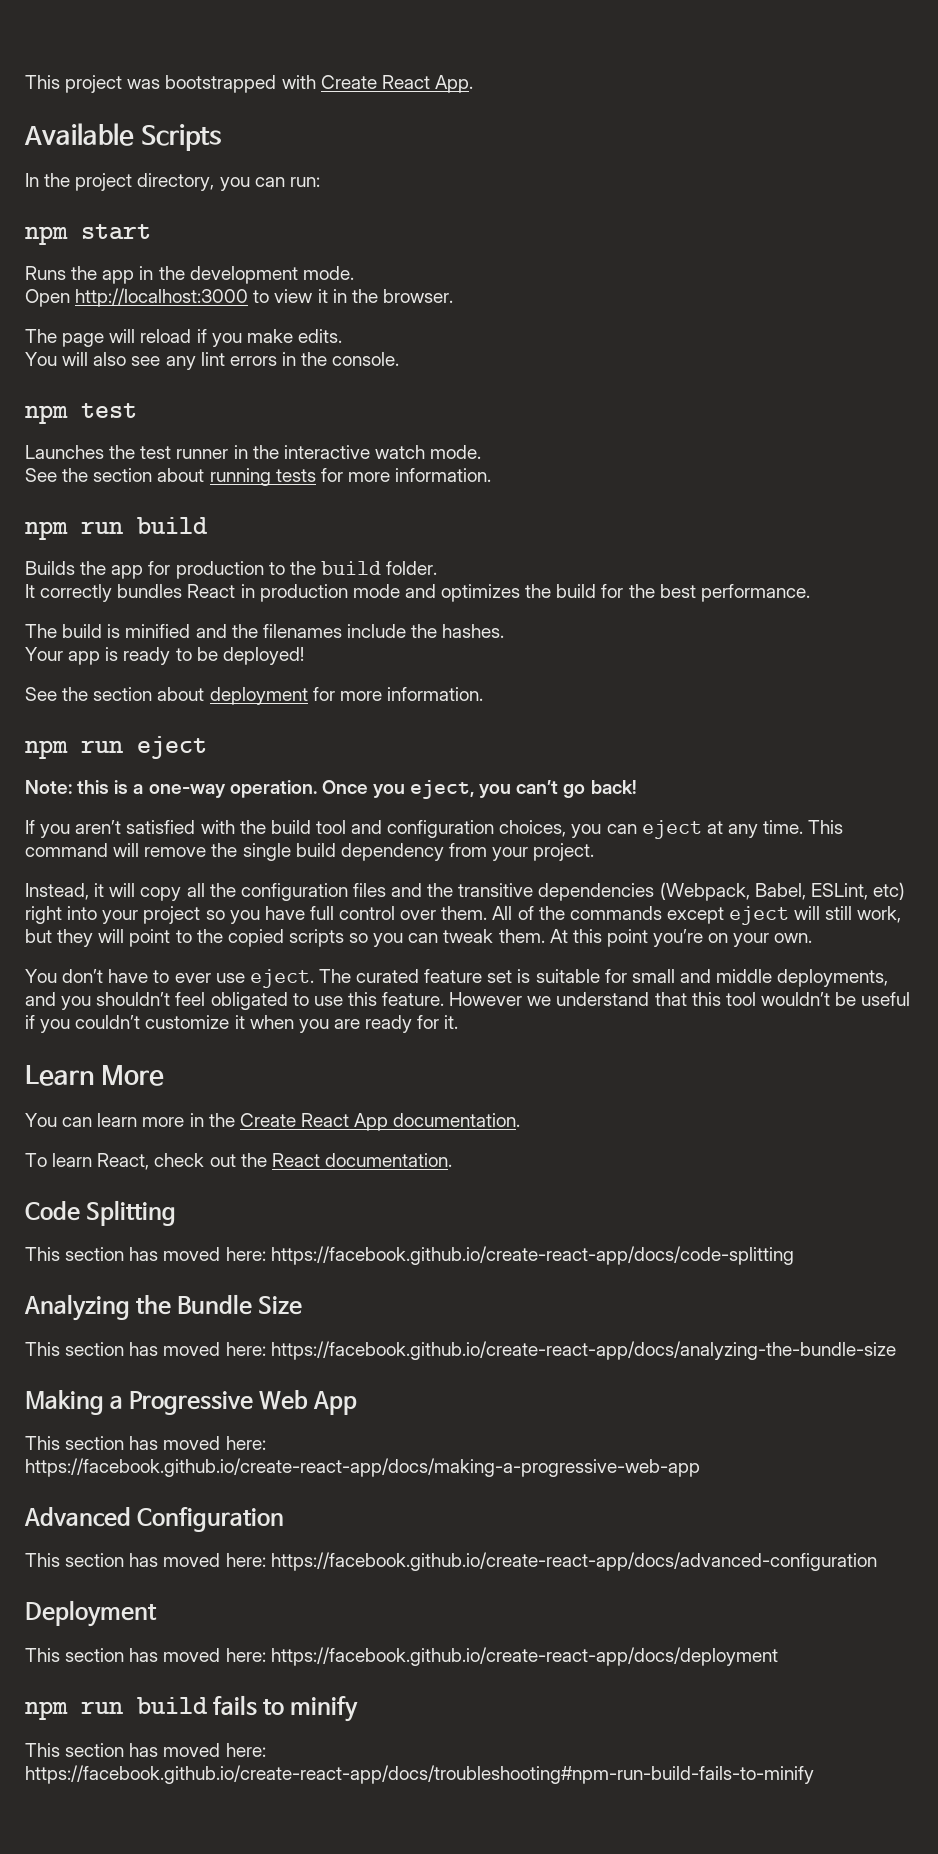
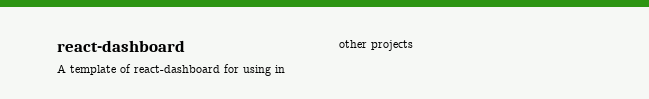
[25,75,473,93] [24,123,221,151] [25,173,320,191] [25,224,151,245] [25,266,354,284] [25,288,453,307] [25,329,342,347] [25,352,400,370] [25,403,137,424] [25,445,482,459] [25,468,492,486] [25,517,208,540] [25,561,438,579] [25,584,810,602] [25,624,505,638] [25,647,304,665] [25,687,483,705] [25,736,207,759] [25,780,637,799] [25,820,844,839] [25,843,595,861] [25,882,905,901] [25,906,902,925] [25,929,813,947] [25,969,889,988] [25,992,911,1010] [25,1015,459,1033] [25,1065,165,1086] [25,1113,521,1131] [25,1153,452,1170] [25,1200,177,1226] [25,1246,794,1265] [24,1294,303,1321] [25,1341,896,1360] [25,1390,358,1415] [25,1436,266,1450] [25,1458,700,1477] [24,1507,285,1532] [25,1552,877,1571] [25,1600,157,1627] [25,1647,778,1666] [25,1695,359,1722] [25,1743,266,1757] [25,1765,814,1784] This project was bootstrapped with Create React App. // Available Scripts // In the project directory, you can run: // npm start // Runs the app in the development mode. // Open http://localhost:3000 to view it in the browser. // The page will reload if you make edits. // You will also see any lint errors in the console. // npm test // Launches the test runner in the interactive watch mode. // See the section about running tests for more information. // npm run build // Builds the app for production to the build folder. // It correctly bundles React in production mode and optimizes the build for the best performance. // The build is minified and the filenames include the hashes. // Your app is ready to be deployed! // See the section about deployment for more information. // npm run eject // Note: this is a one-way operation. Once you eject, you can’t go back! // If you aren’t satisfied with the build tool and configuration choices, you can eject at any time. This command will remove the single build dependency from your project. // Instead, it will copy all the configuration files and the transitive dependencies (Webpack, Babel, ESLint, etc) right into your project so you have full control over them. All of the commands except eject will still work, but they will point to the copied scripts so you can tweak them. At this point you’re on your own. // You don’t have to ever use eject. The curated feature set is suitable for small and middle deployments, and you shouldn’t feel obligated to use this feature. However we understand that this tool wouldn’t be useful if you couldn’t customize it when you are ready for it. // Learn More // You can learn more in the Create React App documentation. // To learn React, check out the React documentation. // Code Splitting // This section has moved here: https://facebook.github.io/create-react-app/docs/code-splitting // Analyzing the Bundle Size // This section has moved here: https://facebook.github.io/create-react-app/docs/analyzing-the-bundle-size // Making a Progressive Web App // This section has moved here: https://facebook.github.io/create-react-app/docs/making-a-progressive-web-app // Advanced Configuration // This section has moved here: https://facebook.github.io/create-react-app/docs/advanced-configuration // Deployment // This section has moved here: https://facebook.github.io/create-react-app/docs/deployment // npm run build fails to minify // This section has moved here: https://facebook.github.io/create-react-app/docs/troubleshooting#npm-run-build-fails-to-minify -> [57,40,185,52] [57,64,285,76] [339,40,413,51] react-dashboard // A template of react-dashboard for using in other projects

